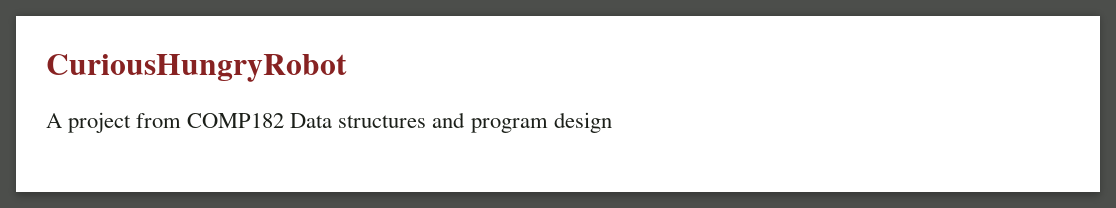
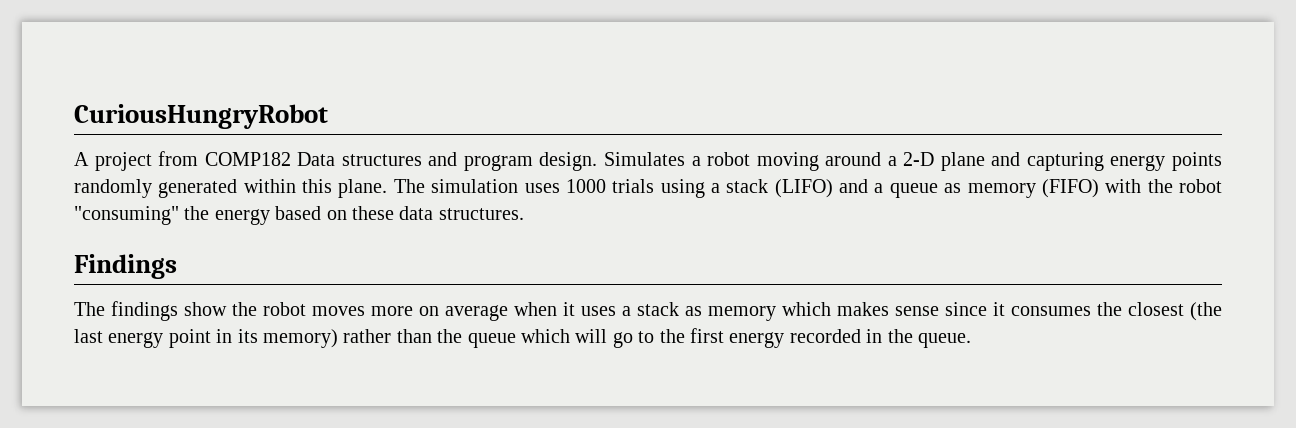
[553,112,612,133] design -> [539,152,1222,171] [74,179,1222,198] [74,206,524,225] [74,254,177,279] [74,301,1222,321] [74,328,971,348] design. Simulates a robot moving around a 2-D plane and capturing energy points randomly generated within this plane. The simulation uses 1000 trials using a stack (LIFO) and a queue as memory (FIFO) with the robot "consuming" the energy based on these data structures. // Findings // The findings show the robot moves more on average when it uses a stack as memory which makes sense since it consumes the closest (the last energy point in its memory) rather than the queue which will go to the first energy recorded in the queue.

